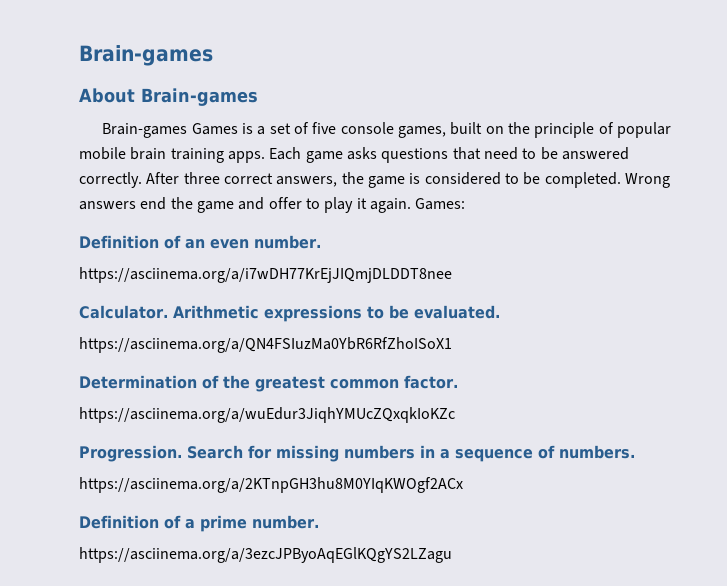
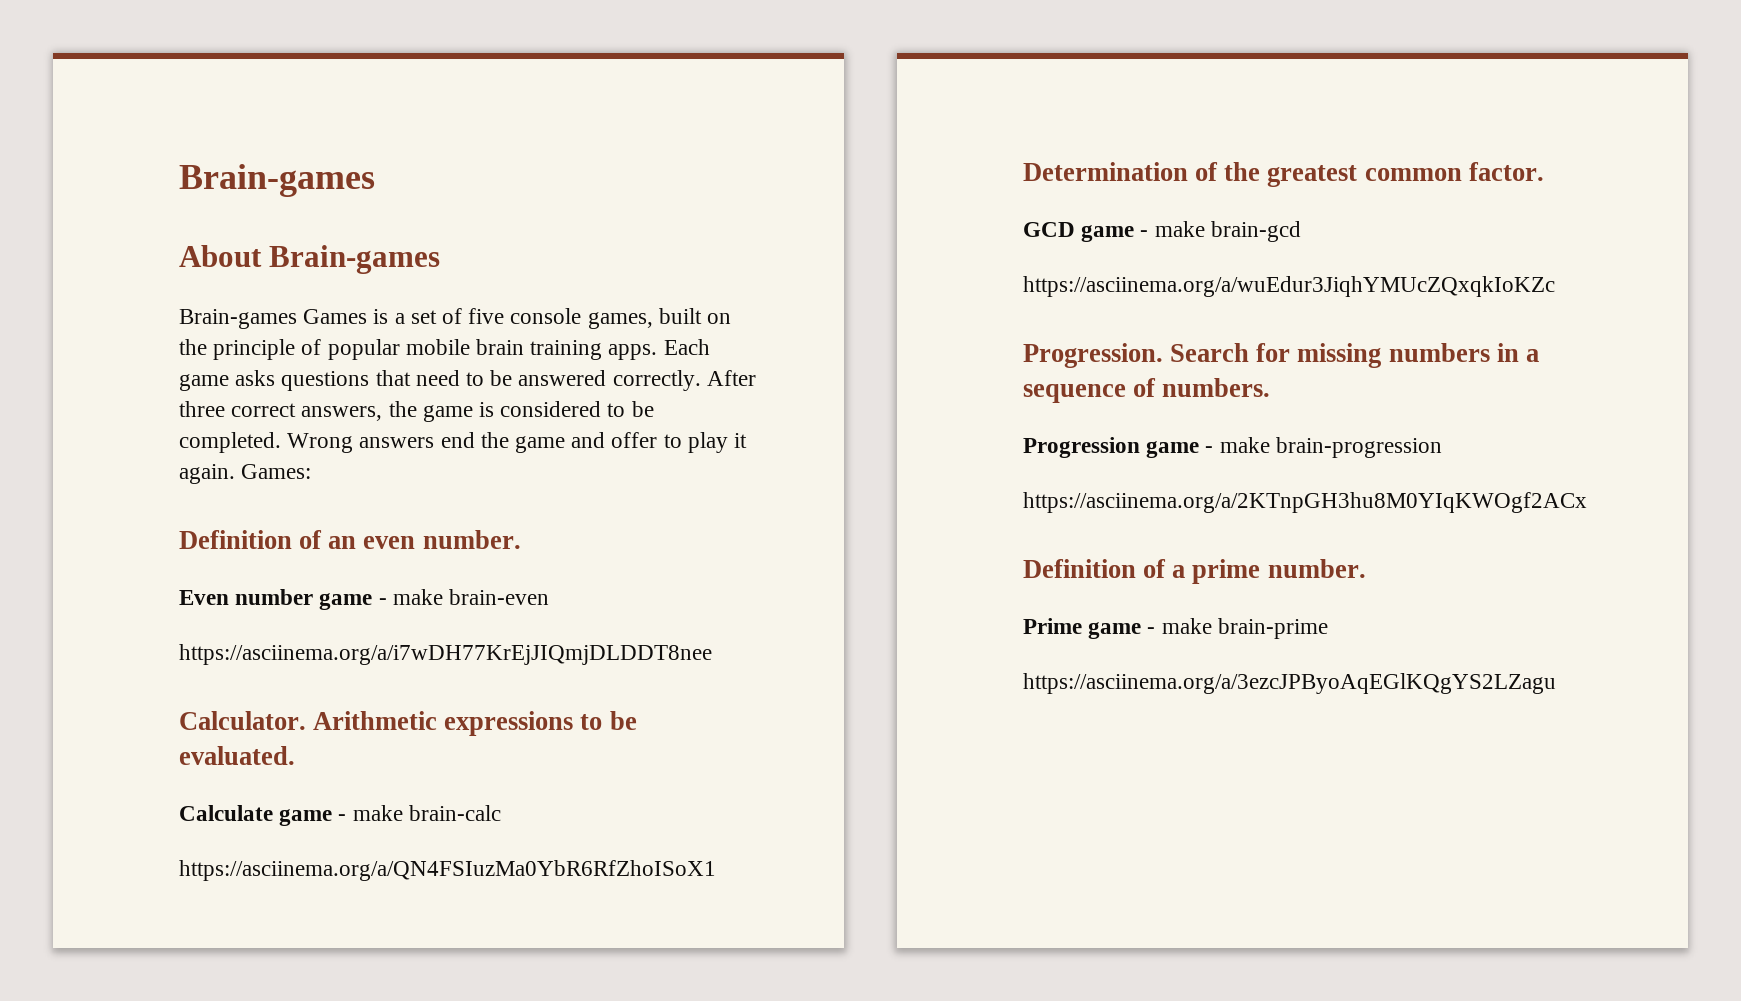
(321, 242) none -> [179,589,550,610] // Even number game - make brain-even
(500, 312) none -> [179,805,501,826] // Calculate game - make brain-calc
(458, 382) none -> [1023,221,1301,242] // GCD game - make brain-gcd
(635, 452) none -> [1023,437,1442,458] // Progression game - make brain-progression
(319, 522) none -> [1023,618,1328,639] // Prime game - make brain-prime

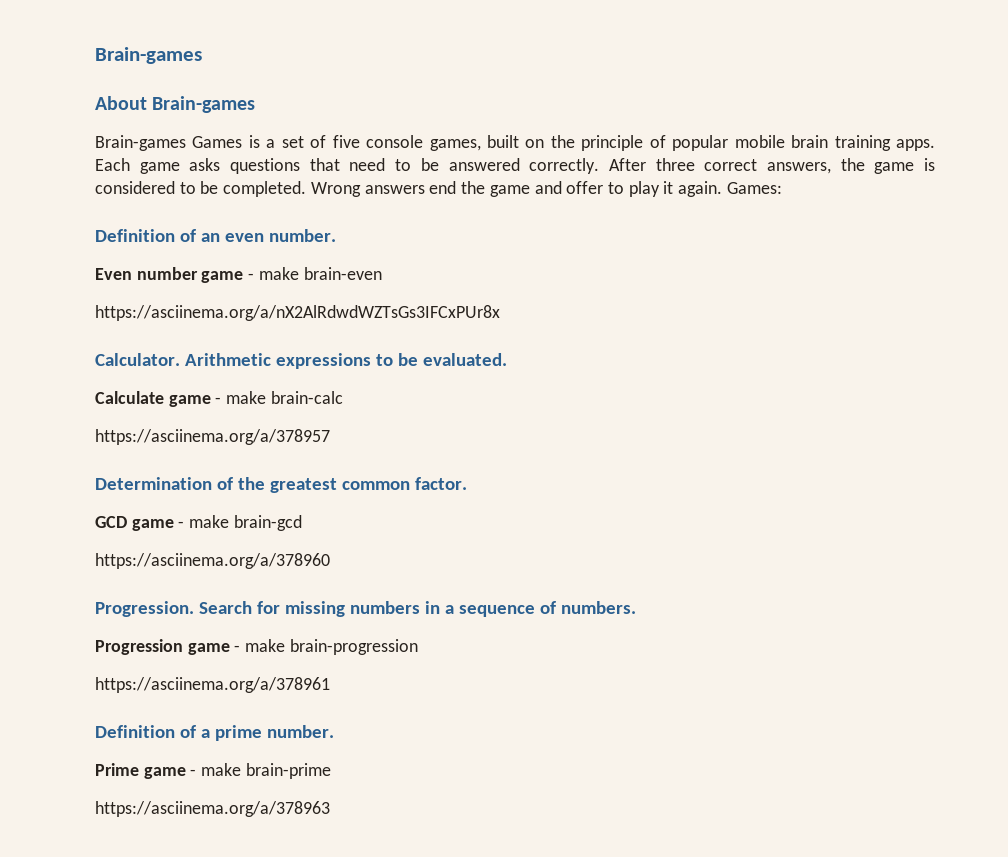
[179,644,712,665] https://asciinema.org/a/i7wDH77KrEjJIQmjDLDDT8nee -> [95,305,500,321] https://asciinema.org/a/nX2AlRdwdWZTsGs3IFCxPUr8x
[179,860,716,881] https://asciinema.org/a/QN4FSIuzMa0YbR6RfZhoISoX1 -> [95,429,330,445] https://asciinema.org/a/378957
[1023,276,1555,297] https://asciinema.org/a/wuEdur3JiqhYMUcZQxqkIoKZc -> [95,553,330,569] https://asciinema.org/a/378960
[1023,492,1587,513] https://asciinema.org/a/2KTnpGH3hu8M0YIqKWOgf2ACx -> [95,677,330,693] https://asciinema.org/a/378961
[1023,673,1556,694] https://asciinema.org/a/3ezcJPByoAqEGlKQgYS2LZagu -> [95,801,330,817] https://asciinema.org/a/378963

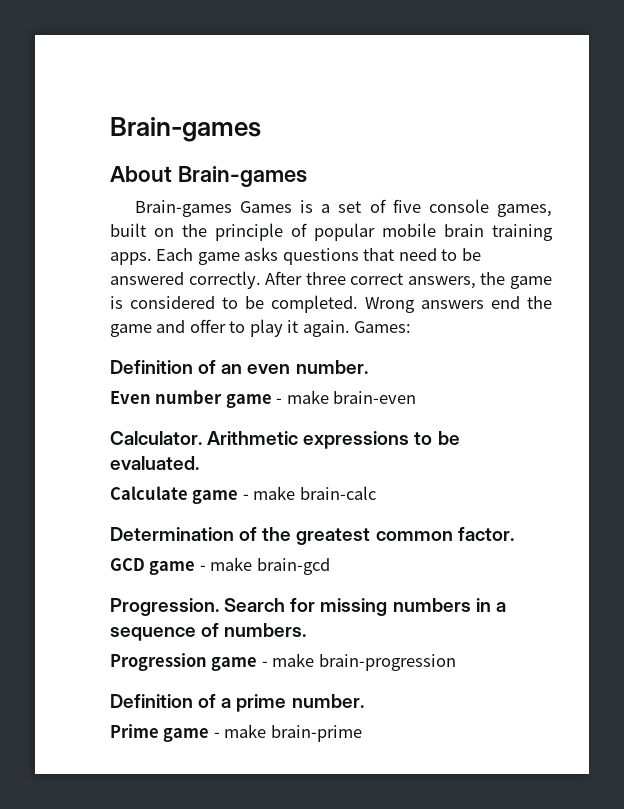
[95,305,500,321] // https://asciinema.org/a/nX2AlRdwdWZTsGs3IFCxPUr8x -> (417, 397) none
[95,429,330,445] // https://asciinema.org/a/378957 -> (376, 493) none
[95,553,330,569] // https://asciinema.org/a/378960 -> (330, 566) none
[95,677,330,693] // https://asciinema.org/a/378961 -> (456, 662) none
[95,801,330,817] // https://asciinema.org/a/378963 -> (362, 733) none

